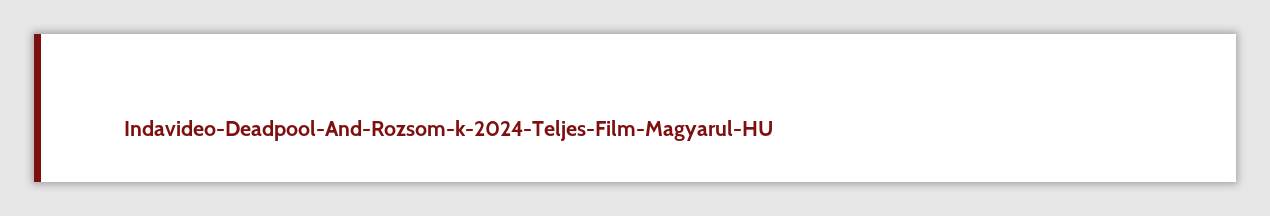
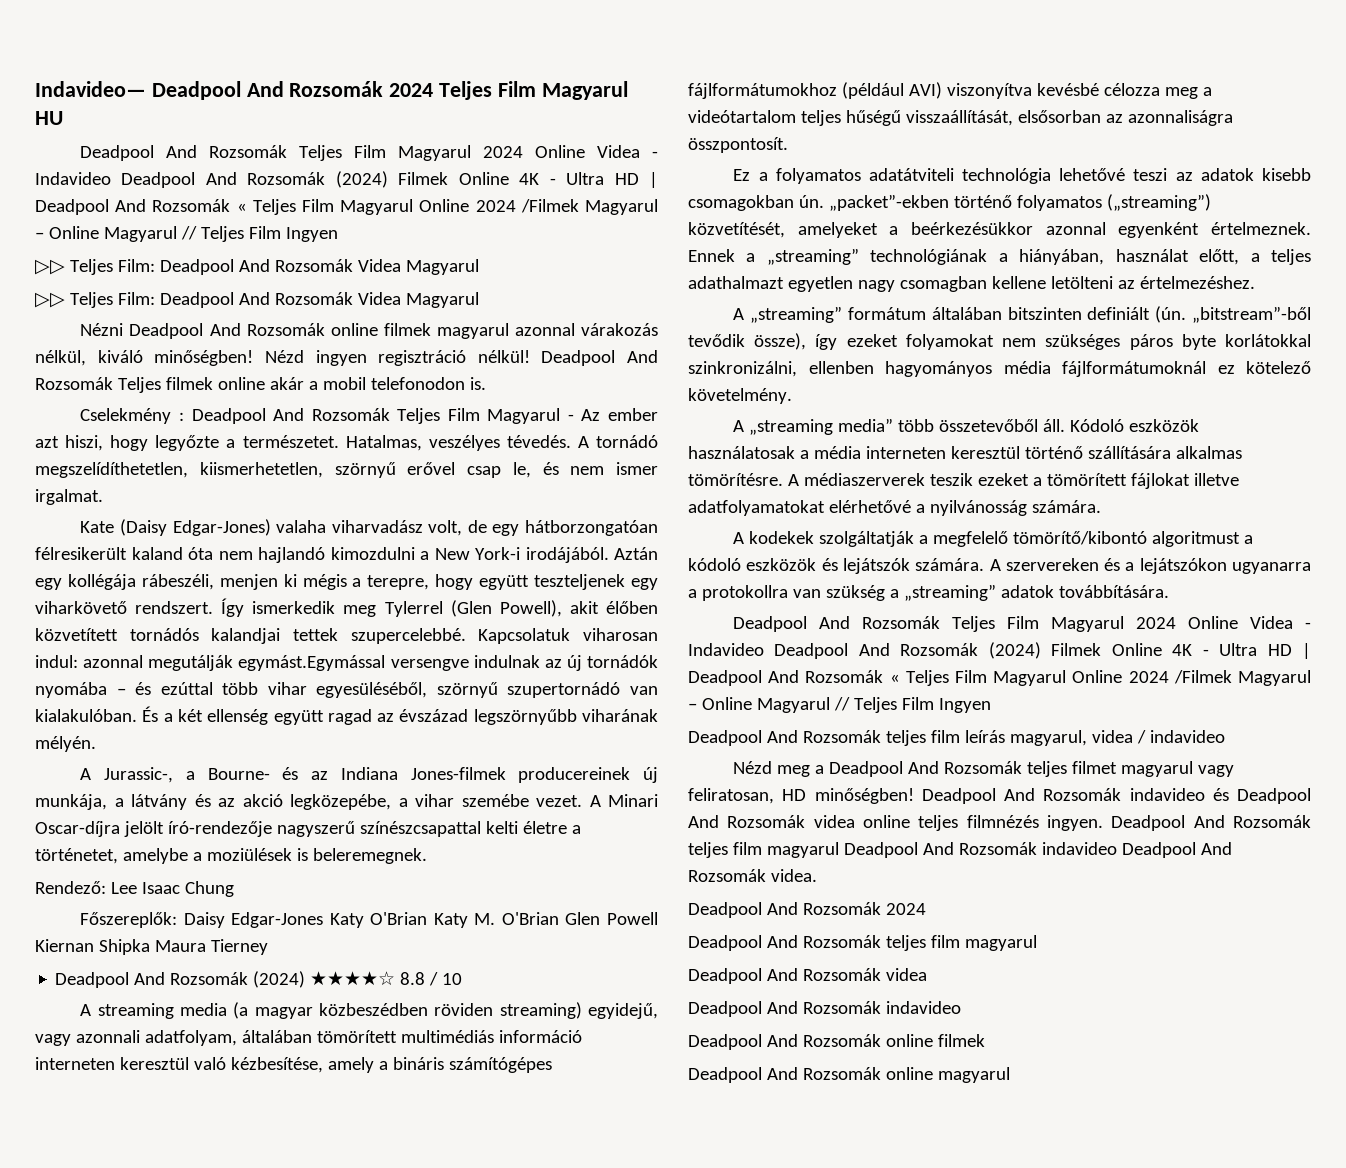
[124,120,773,141] Indavideo-Deadpool-And-Rozsom-k-2024-Teljes-Film-Magyarul-HU -> [35,81,628,100] [35,111,63,125] [80,145,659,161] [35,171,658,188] [35,199,658,215] [35,226,338,242] [35,259,479,275] [35,292,479,308] [80,323,658,339] [35,350,658,366] [35,377,486,393] [80,408,659,424] [35,435,659,451] [35,462,658,478] [35,489,103,505] [80,519,658,536] [35,547,658,563] [35,574,658,590] [35,598,658,617] [35,628,658,644] [35,655,658,671] [35,682,658,698] [35,706,658,725] [35,736,96,752] [80,767,658,783] [35,794,658,810] [35,821,581,837] [35,848,427,864] [35,881,234,897] [80,912,658,928] [35,939,268,955] [55,971,463,988] [80,1002,658,1019] [35,1030,582,1046] [35,1057,552,1073] [688,82,1212,99] [688,110,1233,126] [688,137,788,153] [733,168,1311,184] [688,194,1211,211] [688,222,1311,238] [688,248,1311,265] [688,276,1255,292] [733,306,1311,323] [688,333,1311,350] [688,361,1311,377] [688,388,792,404] [733,418,1200,435] [688,446,1242,459] [688,473,1239,489] [688,500,1101,516] [733,531,1254,547] [688,558,1311,574] [688,584,1169,601] [733,616,1311,632] [688,642,1311,659] [688,670,1311,686] [688,697,991,713] [688,730,1225,746] [733,761,1235,777] [688,788,1311,804] [688,815,1311,831] [688,842,1232,858] [688,869,817,882] [688,902,926,918] [688,935,1037,951] [688,968,927,984] [688,1001,961,1017] [688,1034,985,1050] [688,1067,1010,1083] Indavideo— Deadpool And Rozsomák 2024 Teljes Film Magyarul HU // Deadpool And Rozsomák Teljes Film Magyarul 2024 Online Videa - Indavideo Deadpool And Rozsomák (2024) Filmek Online 4K - Ultra HD | Deadpool And Rozsomák « Teljes Film Magyarul Online 2024 /Filmek Magyarul – Online Magyarul // Teljes Film Ingyen // ▷▷ Teljes Film: Deadpool And Rozsomák Videa Magyarul // ▷▷ Teljes Film: Deadpool And Rozsomák Videa Magyarul // Nézni Deadpool And Rozsomák online filmek magyarul azonnal várakozás nélkül, kiváló minőségben! Nézd ingyen regisztráció nélkül! Deadpool And Rozsomák Teljes filmek online akár a mobil telefonodon is. // Cselekmény : Deadpool And Rozsomák Teljes Film Magyarul - Az ember azt hiszi, hogy legyőzte a természetet. Hatalmas, veszélyes tévedés. A tornádó megszelídíthetetlen, kiismerhetetlen, szörnyű erővel csap le, és nem ismer irgalmat. // Kate (Daisy Edgar-Jones) valaha viharvadász volt, de egy hátborzongatóan félresikerült kaland óta nem hajlandó kimozdulni a New York-i irodájából. Aztán egy kollégája rábeszéli, menjen ki mégis a terepre, hogy együtt teszteljenek egy viharkövető rendszert. Így ismerkedik meg Tylerrel (Glen Powell), akit élőben közvetített tornádós kalandjai tettek szupercelebbé. Kapcsolatuk viharosan indul: azonnal megutálják egymást.Egymással versengve indulnak az új tornádók nyomába – és ezúttal több vihar egyesüléséből, szörnyű szupertornádó van kialakulóban. És a két ellenség együtt ragad az évszázad legszörnyűbb viharának mélyén. // A Jurassic-, a Bourne- és az Indiana Jones-filmek producereinek új munkája, a látvány és az akció legközepébe, a vihar szemébe vezet. A Minari Oscar-díjra jelölt író-rendezője nagyszerű színészcsapattal kelti életre a történetet, amelybe a moziülések is beleremegnek. // Rendező: Lee Isaac Chung // Főszereplők: Daisy Edgar-Jones Katy O'Brian Katy M. O'Brian Glen Powell Kiernan Shipka Maura Tierney // Deadpool And Rozsomák (2024) ★★★★☆ 8.8 / 10 // A streaming media (a magyar közbeszédben röviden streaming) egyidejű, vagy azonnali adatfolyam, általában tömörített multimédiás információ interneten keresztül való kézbesítése, amely a bináris számítógépes fájlformátumokhoz (például AVI) viszonyítva kevésbé célozza meg a videótartalom teljes hűségű visszaállítását, elsősorban az azonnaliságra összpontosít. // Ez a folyamatos adatátviteli technológia lehetővé teszi az adatok kisebb csomagokban ún. „packet”-ekben történő folyamatos („streaming”) közvetítését, amelyeket a beérkezésükkor azonnal egyenként értelmeznek. Ennek a „streaming” technológiának a hiányában, használat előtt, a teljes adathalmazt egyetlen nagy csomagban kellene letölteni az értelmezéshez. // A „streaming” formátum általában bitszinten definiált (ún. „bitstream”-ből tevődik össze), így ezeket folyamokat nem szükséges páros byte korlátokkal szinkronizálni, ellenben hagyományos média fájlformátumoknál ez kötelező követelmény. // A „streaming media” több összetevőből áll. Kódoló eszközök használatosak a média interneten keresztül történő szállítására alkalmas tömörítésre. A médiaszerverek teszik ezeket a tömörített fájlokat illetve adatfolyamatokat elérhetővé a nyilvánosság számára. // A kodekek szolgáltatják a megfelelő tömörítő/kibontó algoritmust a kódoló eszközök és lejátszók számára. A szervereken és a lejátszókon ugyanarra a protokollra van szükség a „streaming” adatok továbbítására. // Deadpool And Rozsomák Teljes Film Magyarul 2024 Online Videa - Indavideo Deadpool And Rozsomák (2024) Filmek Online 4K - Ultra HD | Deadpool And Rozsomák « Teljes Film Magyarul Online 2024 /Filmek Magyarul – Online Magyarul // Teljes Film Ingyen // Deadpool And Rozsomák teljes film leírás magyarul, videa / indavideo // Nézd meg a Deadpool And Rozsomák teljes filmet magyarul vagy feliratosan, HD minőségben! Deadpool And Rozsomák indavideo és Deadpool And Rozsomák videa online teljes filmnézés ingyen. Deadpool And Rozsomák teljes film magyarul Deadpool And Rozsomák indavideo Deadpool And Rozsomák videa. // Deadpool And Rozsomák 2024 // Deadpool And Rozsomák teljes film magyarul // Deadpool And Rozsomák videa // Deadpool And Rozsomák indavideo // Deadpool And Rozsomák online filmek // Deadpool And Rozsomák online magyarul

